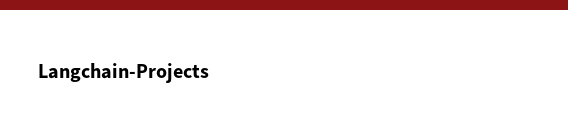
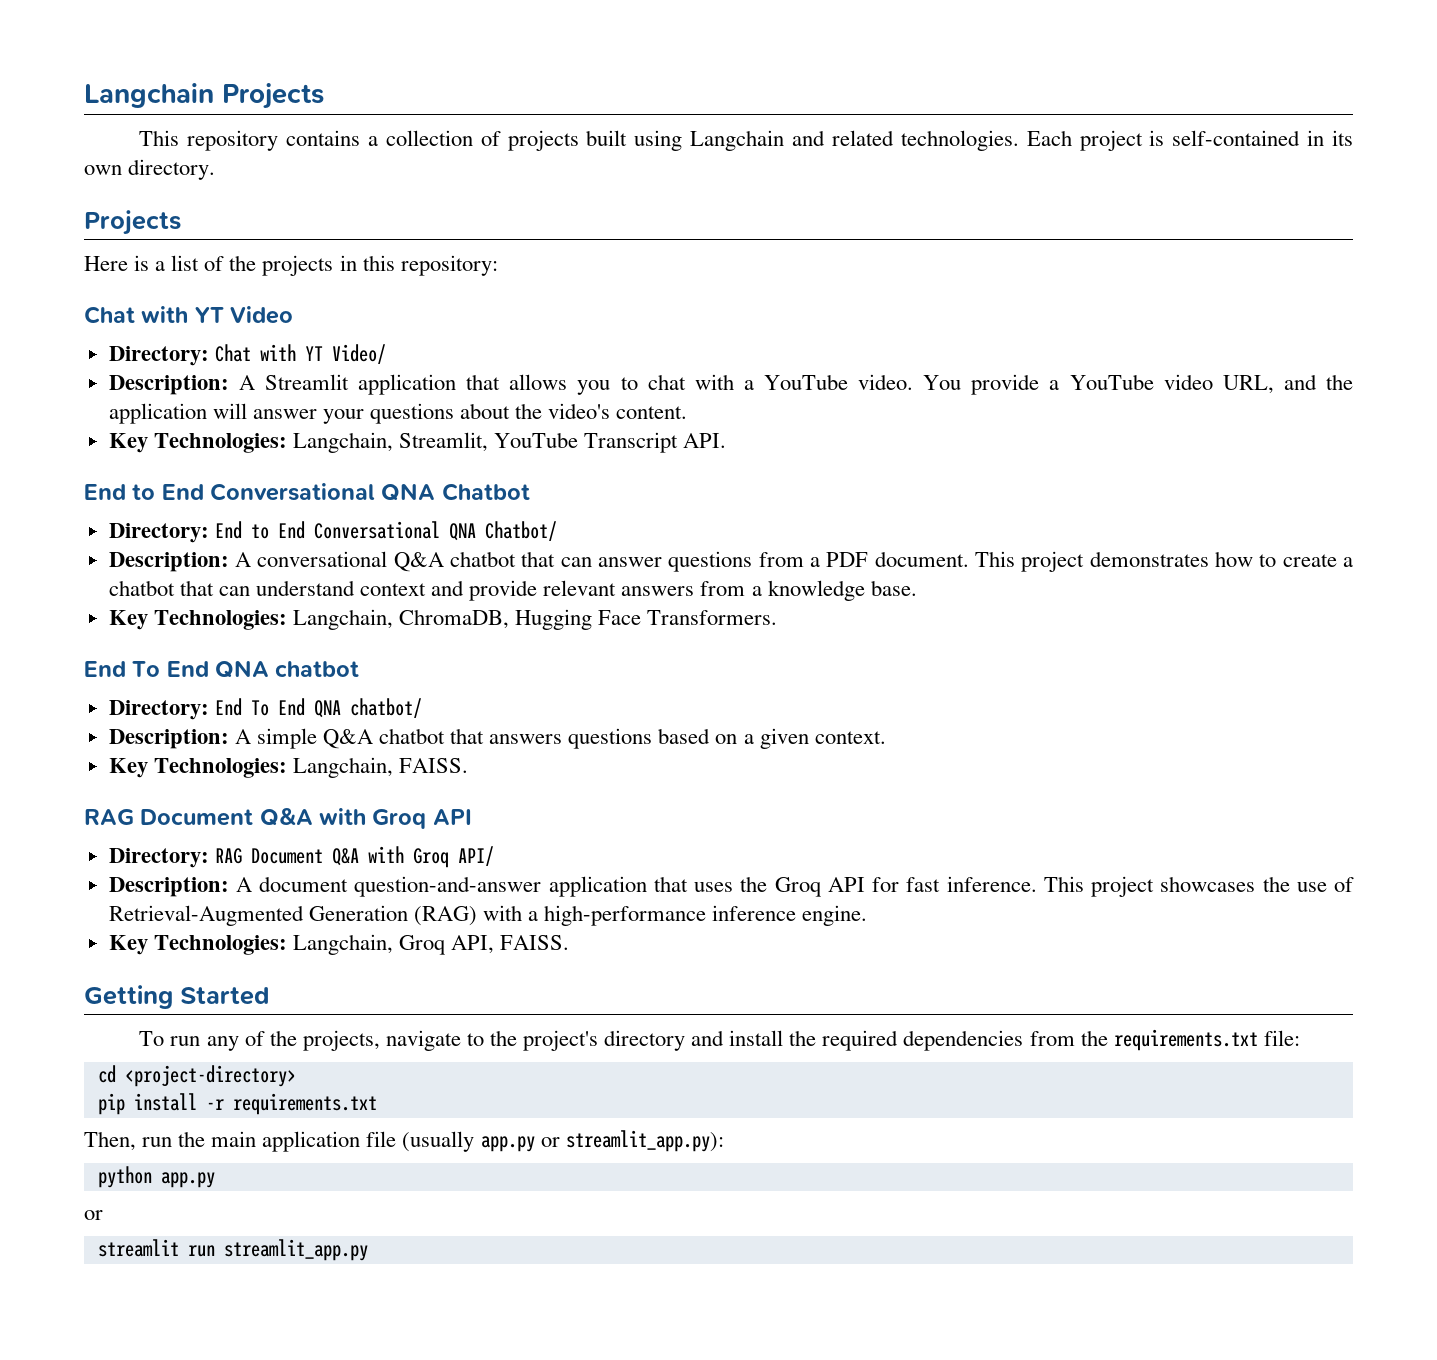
[38,63,209,83] Langchain-Projects -> [84,83,324,109] [139,130,1354,151] [84,159,216,180] [84,210,181,235] [84,255,498,276] [84,306,294,324] [108,344,386,366] [108,374,1353,395] [108,403,688,424] [108,432,727,453] [84,483,530,501] [108,521,557,543] [108,551,1353,572] [108,580,917,601] [108,609,778,630] [84,660,360,678] [108,698,422,720] [108,728,886,749] [108,757,468,778] [84,808,472,829] [108,846,494,868] [108,876,1354,897] [108,905,868,926] [108,934,570,955] [84,985,269,1009] [139,1029,1300,1051] [97,1065,296,1087] [97,1093,377,1115] [84,1130,724,1152] [97,1166,215,1188] [84,1210,103,1220] [97,1239,368,1261] Langchain Projects // This repository contains a collection of projects built using Langchain and related technologies. Each project is self-contained in its own directory. // Projects // Here is a list of the projects in this repository: // Chat with YT Video // Directory: Chat with YT Video/ // Description: A Streamlit application that allows you to chat with a YouTube video. You provide a YouTube video URL, and the application will answer your questions about the video's content. // Key Technologies: Langchain, Streamlit, YouTube Transcript API. // End to End Conversational QNA Chatbot // Directory: End to End Conversational QNA Chatbot/ // Description: A conversational Q&A chatbot that can answer questions from a PDF document. This project demonstrates how to create a chatbot that can understand context and provide relevant answers from a knowledge base. // Key Technologies: Langchain, ChromaDB, Hugging Face Transformers. // End To End QNA chatbot // Directory: End To End QNA chatbot/ // Description: A simple Q&A chatbot that answers questions based on a given context. // Key Technologies: Langchain, FAISS. // RAG Document Q&A with Groq API // Directory: RAG Document Q&A with Groq API/ // Description: A document question-and-answer application that uses the Groq API for fast inference. This project showcases the use of Retrieval-Augmented Generation (RAG) with a high-performance inference engine. // Key Technologies: Langchain, Groq API, FAISS. // Getting Started // To run any of the projects, navigate to the project's directory and install the required dependencies from the requirements.txt file: // cd <project-directory> // pip install -r requirements.txt // Then, run the main application file (usually app.py or streamlit_app.py): // python app.py // or // streamlit run streamlit_app.py

